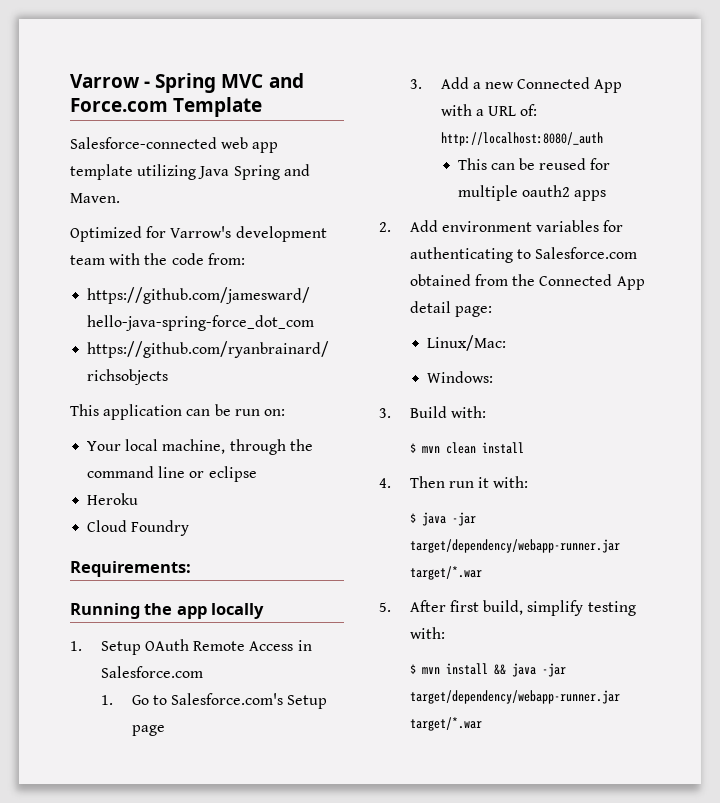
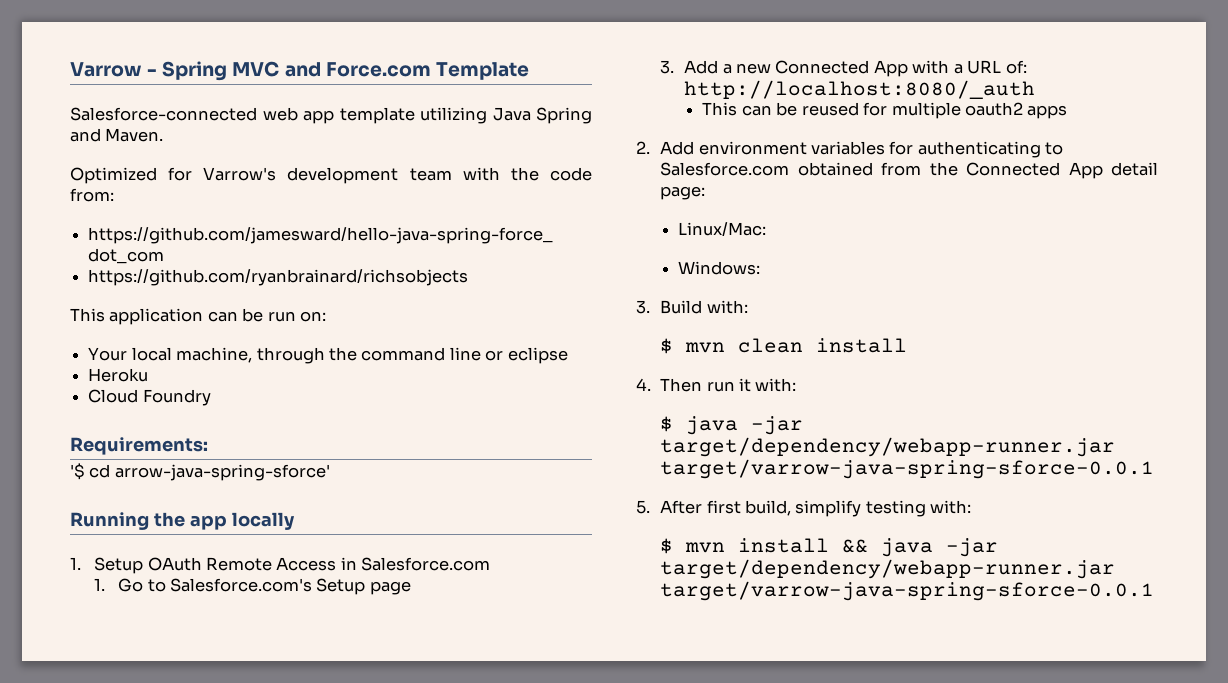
(191, 569) none -> [70,463,330,481] // '$ cd arrow-java-spring-sforce'
[409,566,482,580] target/*.war -> [660,459,1155,479] target/varrow-java-spring-sforce-0.0.1
[409,717,482,731] target/*.war -> [660,581,1155,601] target/varrow-java-spring-sforce-0.0.1

